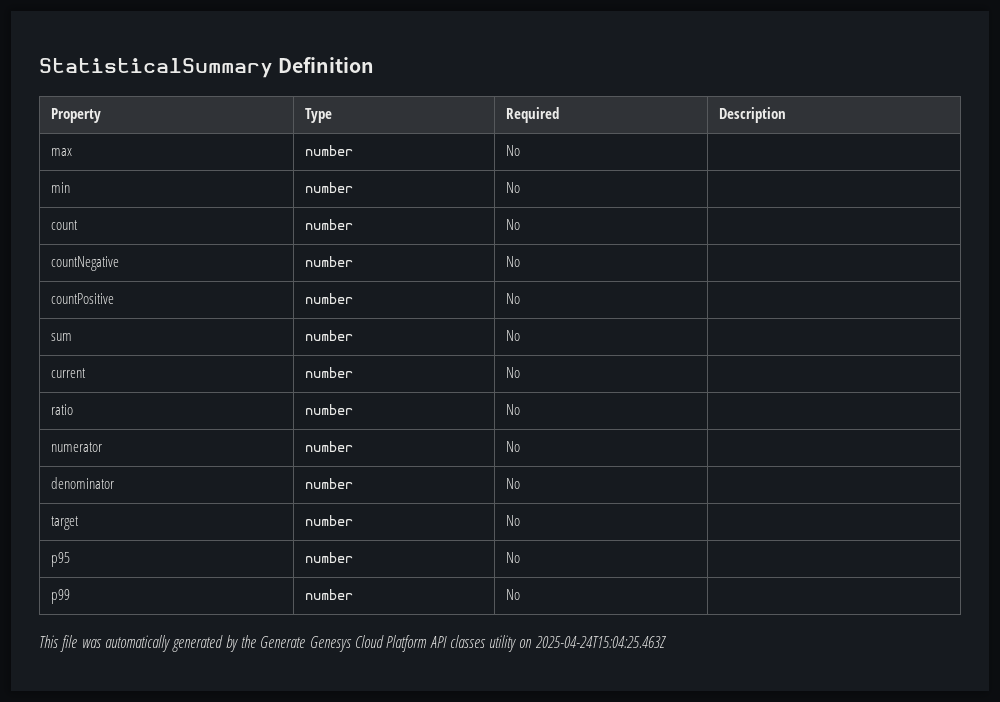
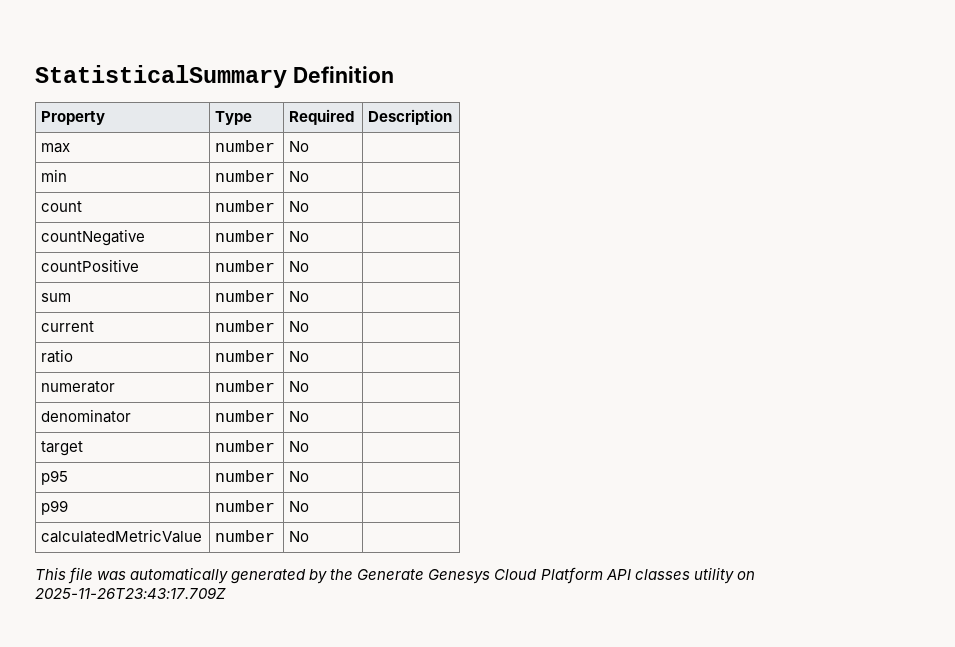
(521, 594) none -> [41,529,203,543] [215,530,276,542] [289,531,310,542] // calculatedMetricValue | number | No |
[534,636,666,648] 2025-04-24T15:04:25.463Z -> [35,587,226,599] 2025-11-26T23:43:17.709Z

